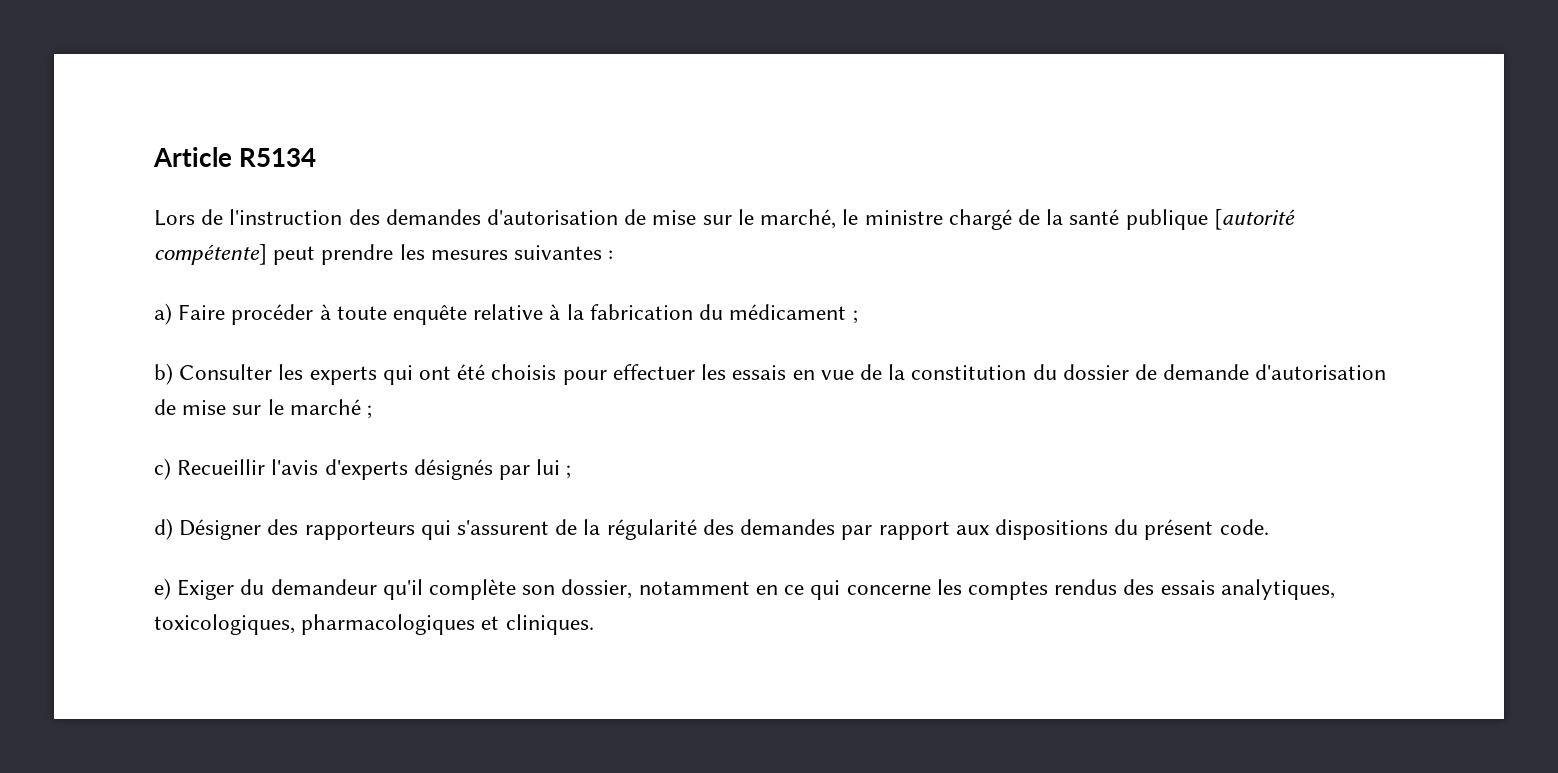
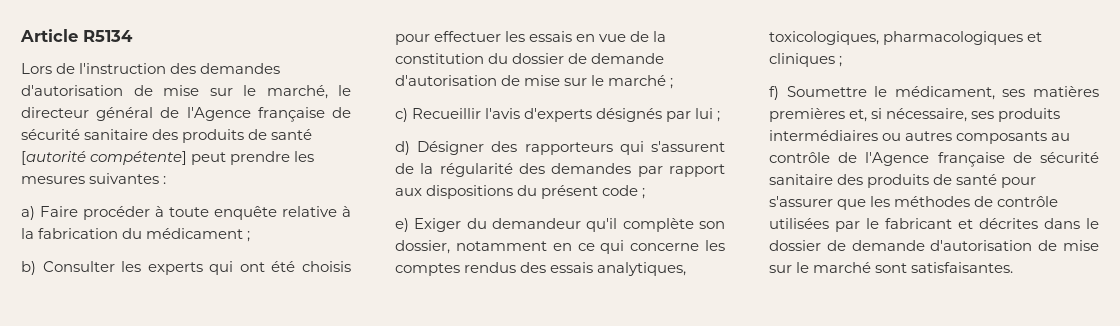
[864,209,1208,230] ministre chargé de la santé publique -> [21,107,351,122] [21,129,313,143] directeur général de l'Agence française de sécurité sanitaire des produits de santé
[1219,519,1269,535] code. -> [602,185,646,199] code ;
[505,614,594,635] cliniques. -> [769,53,843,67] [769,86,1099,100] [769,108,1061,122] [769,130,1071,144] [769,152,1099,167] [769,174,1037,188] [769,196,1059,210] [769,218,1099,232] [769,240,1099,251] [769,262,1014,273] cliniques ; // f) Soumettre le médicament, ses matières premières et, si nécessaire, ses produits intermédiaires ou autres composants au contrôle de l'Agence française de sécurité sanitaire des produits de santé pour s'assurer que les méthodes de contrôle utilisées par le fabricant et décrites dans le dossier de demande d'autorisation de mise sur le marché sont satisfaisantes.

